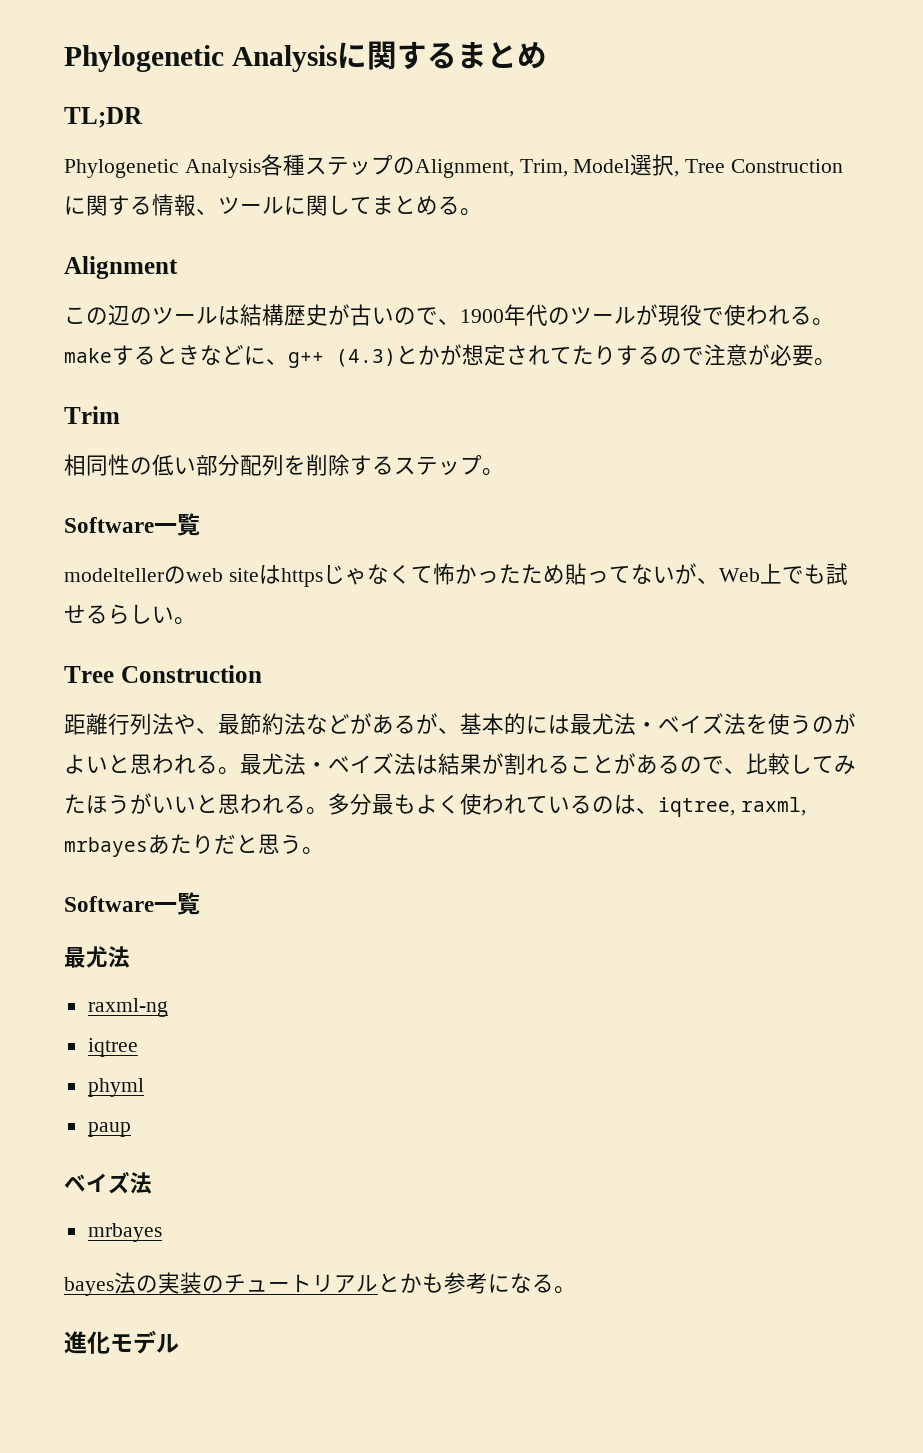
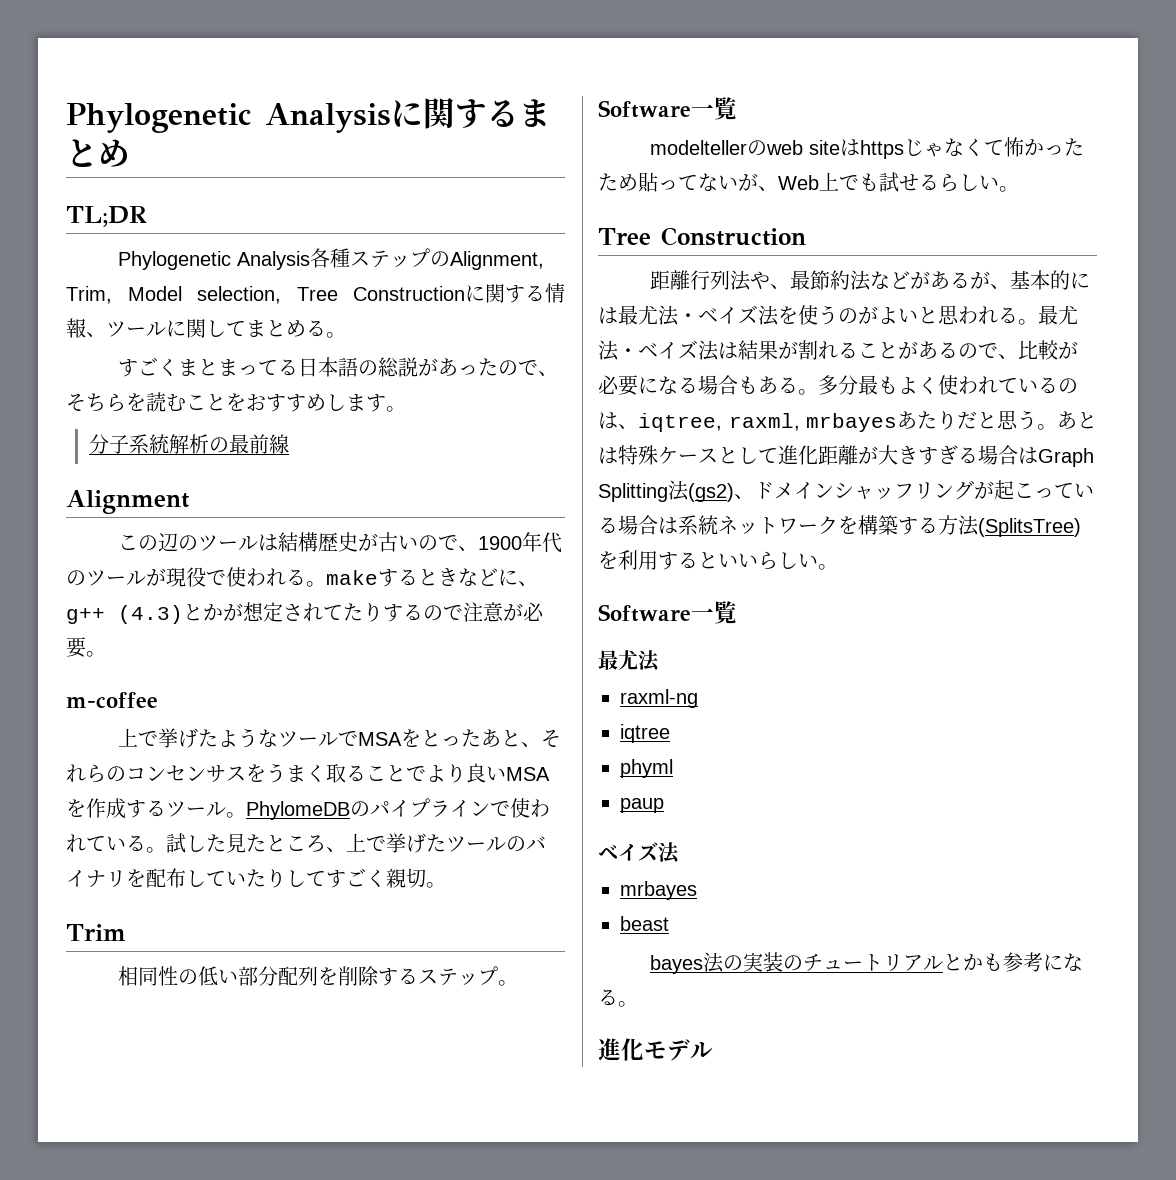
[630,154,680,177] 選択, -> [197,286,281,304] selection,
(482, 212) none -> [117,357,558,377] [66,392,406,412] [88,434,289,454] // すごくまとまってる日本語の総説があったので、そちらを読むことをおすすめします。 // 分子系統解析の最前線
(836, 362) none -> [66,692,158,708] [117,728,561,748] [66,763,550,783] [66,798,550,820] [66,833,546,853] [66,868,446,888] // m-coffee // 上で挙げたようなツールでMSAをとったあと、それらのコンセンサスをうまく取ることでより良いMSAを作成するツール。PhylomeDBのパイプラインで使われている。試した見たところ、上で挙げたツールのバイナリを配布していたりしてすごく親切。
[790,754,856,775] [64,793,284,814] してみたほうがいいと思われ -> [1058,341,1078,359] [598,375,778,396] が必要になる場合もあ
(324, 851) none -> [1057,411,1097,429] [598,445,1094,467] [598,480,1094,502] [598,515,1081,537] [598,550,838,570] あとは特殊ケースとして進化距離が大きすぎる場合はGraph Splitting法(gs2)、ドメインシャッフリングが起こっている場合は系統ネットワークを構築する方法(SplitsTree)を利用するといいらしい。
(162, 1232) none -> [620,916,669,931] // beast

